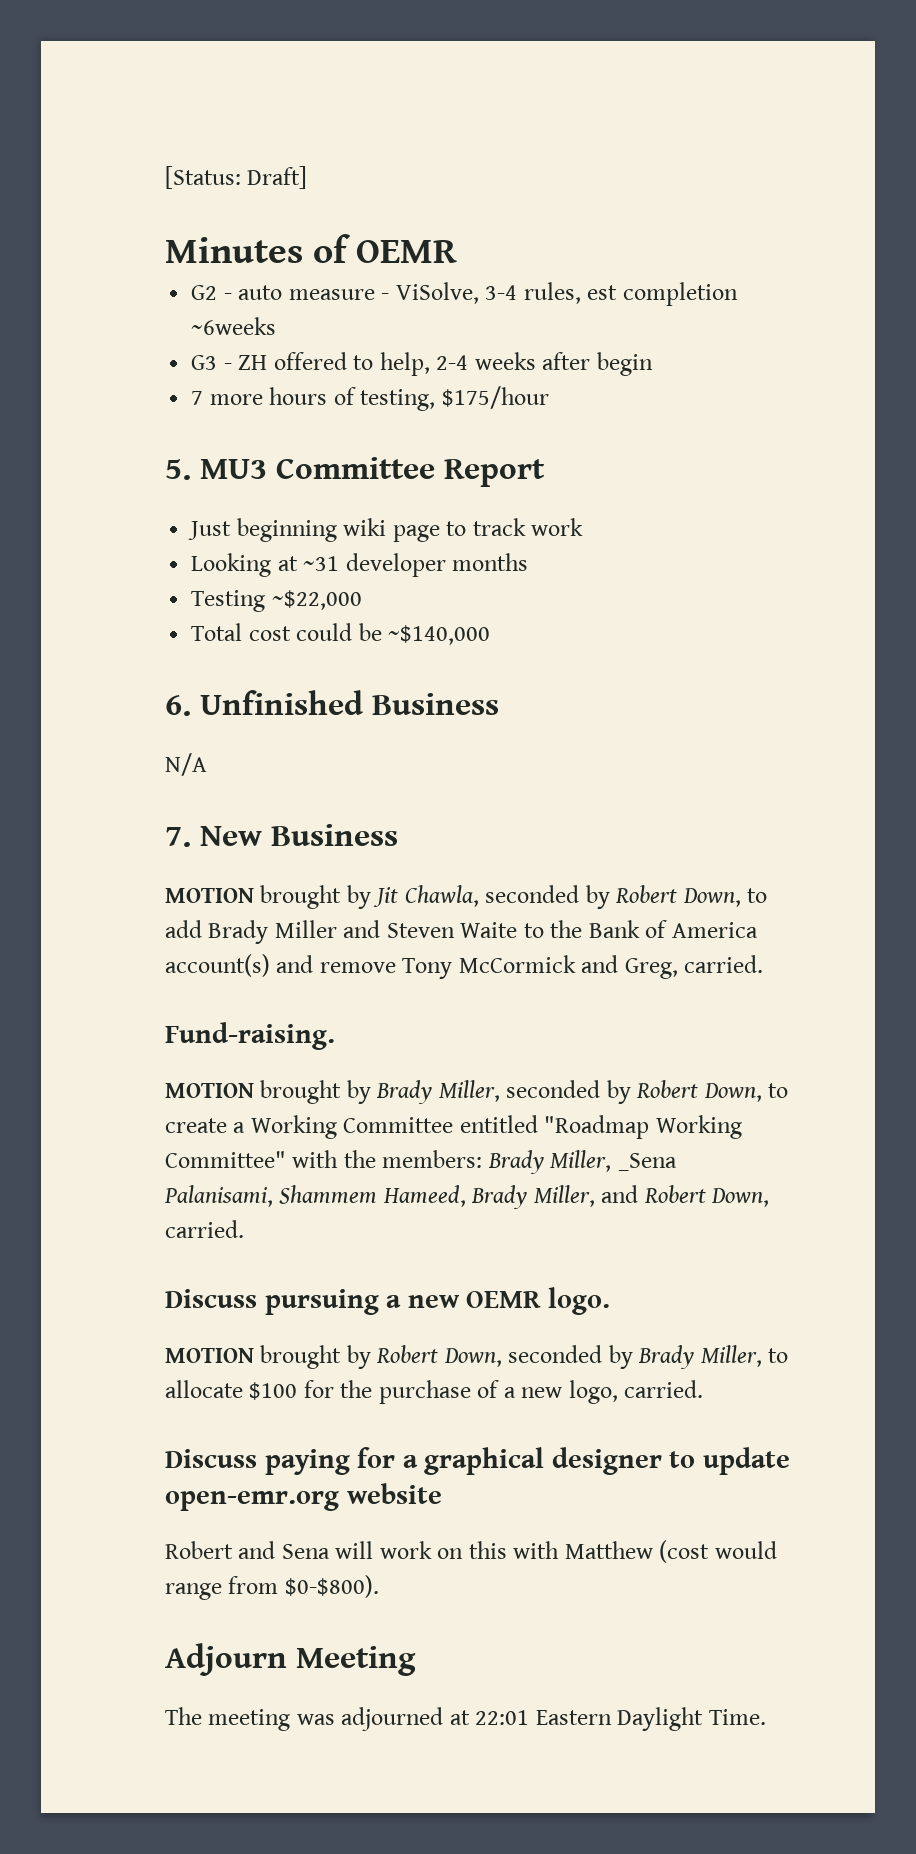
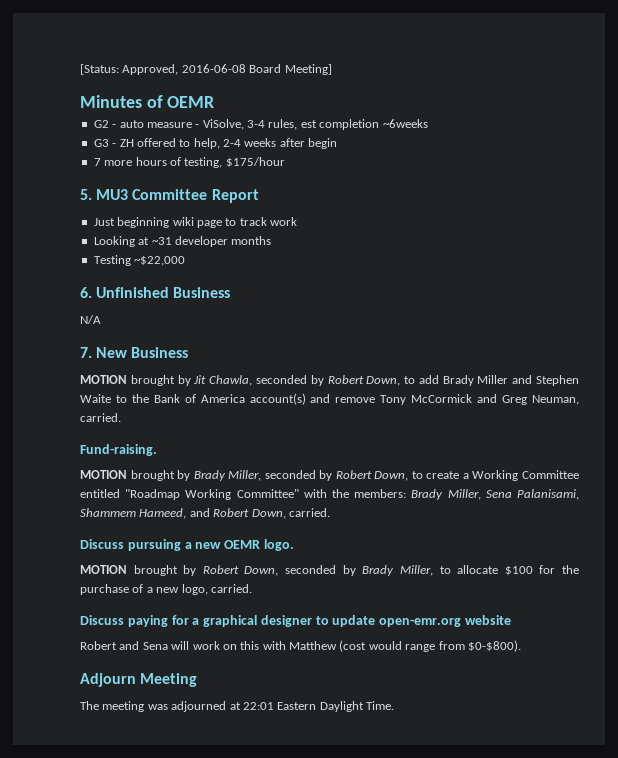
[247,166,308,189] Draft] -> [122,64,332,75] Approved, 2016-06-08 Board Meeting]
[191,623,491,645] // Total cost could be ~$140,000 -> (186, 261) none
[386,923,455,938] Steven -> [536,375,579,386] Stephen
[624,958,678,979] Greg, -> [502,395,579,405] Greg Neuman,
[617,1153,677,1171] _Sena -> [485,490,512,498] Sena
[471,1185,595,1209] Brady Miller, -> (187, 513) none

